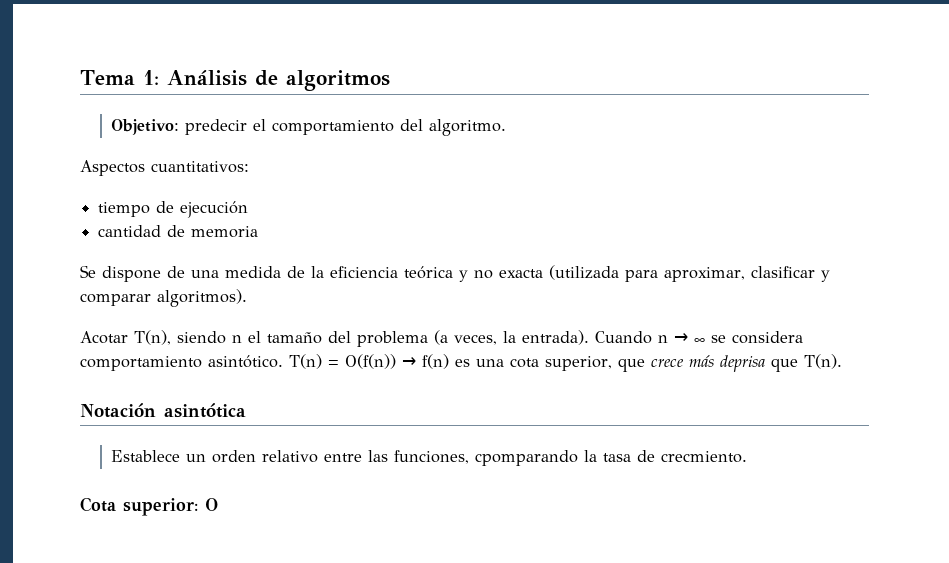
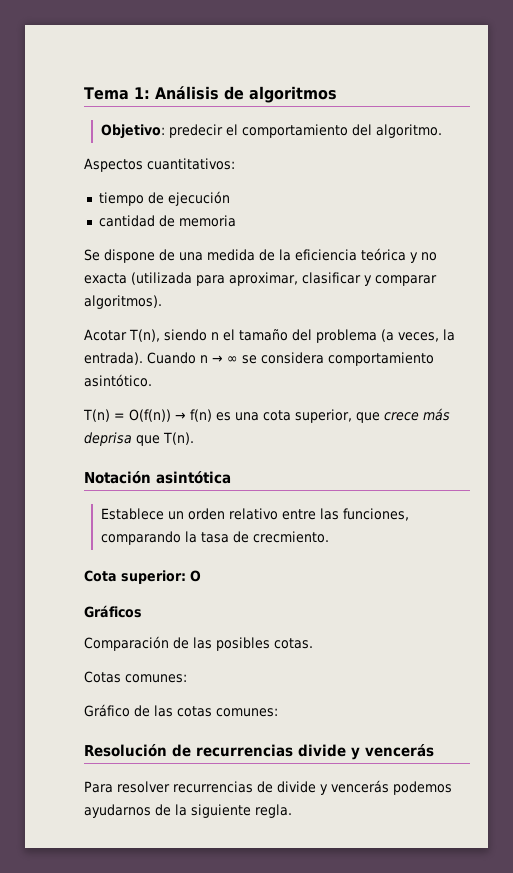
(283, 361) none -> (152, 380) //
[475,450,579,466] cpomparando -> [100,531,181,545] comparando
(218, 504) none -> [84,605,142,618] [84,636,313,651] [84,671,187,683] [84,704,278,717] [84,744,434,760] [84,780,452,795] [84,804,292,818] // Gráficos // Comparación de las posibles cotas. // Cotas comunes: // Gráfico de las cotas comunes: // Resolución de recurrencias divide y vencerás // Para resolver recurrencias de divide y vencerás podemos ayudarnos de la siguiente regla.

